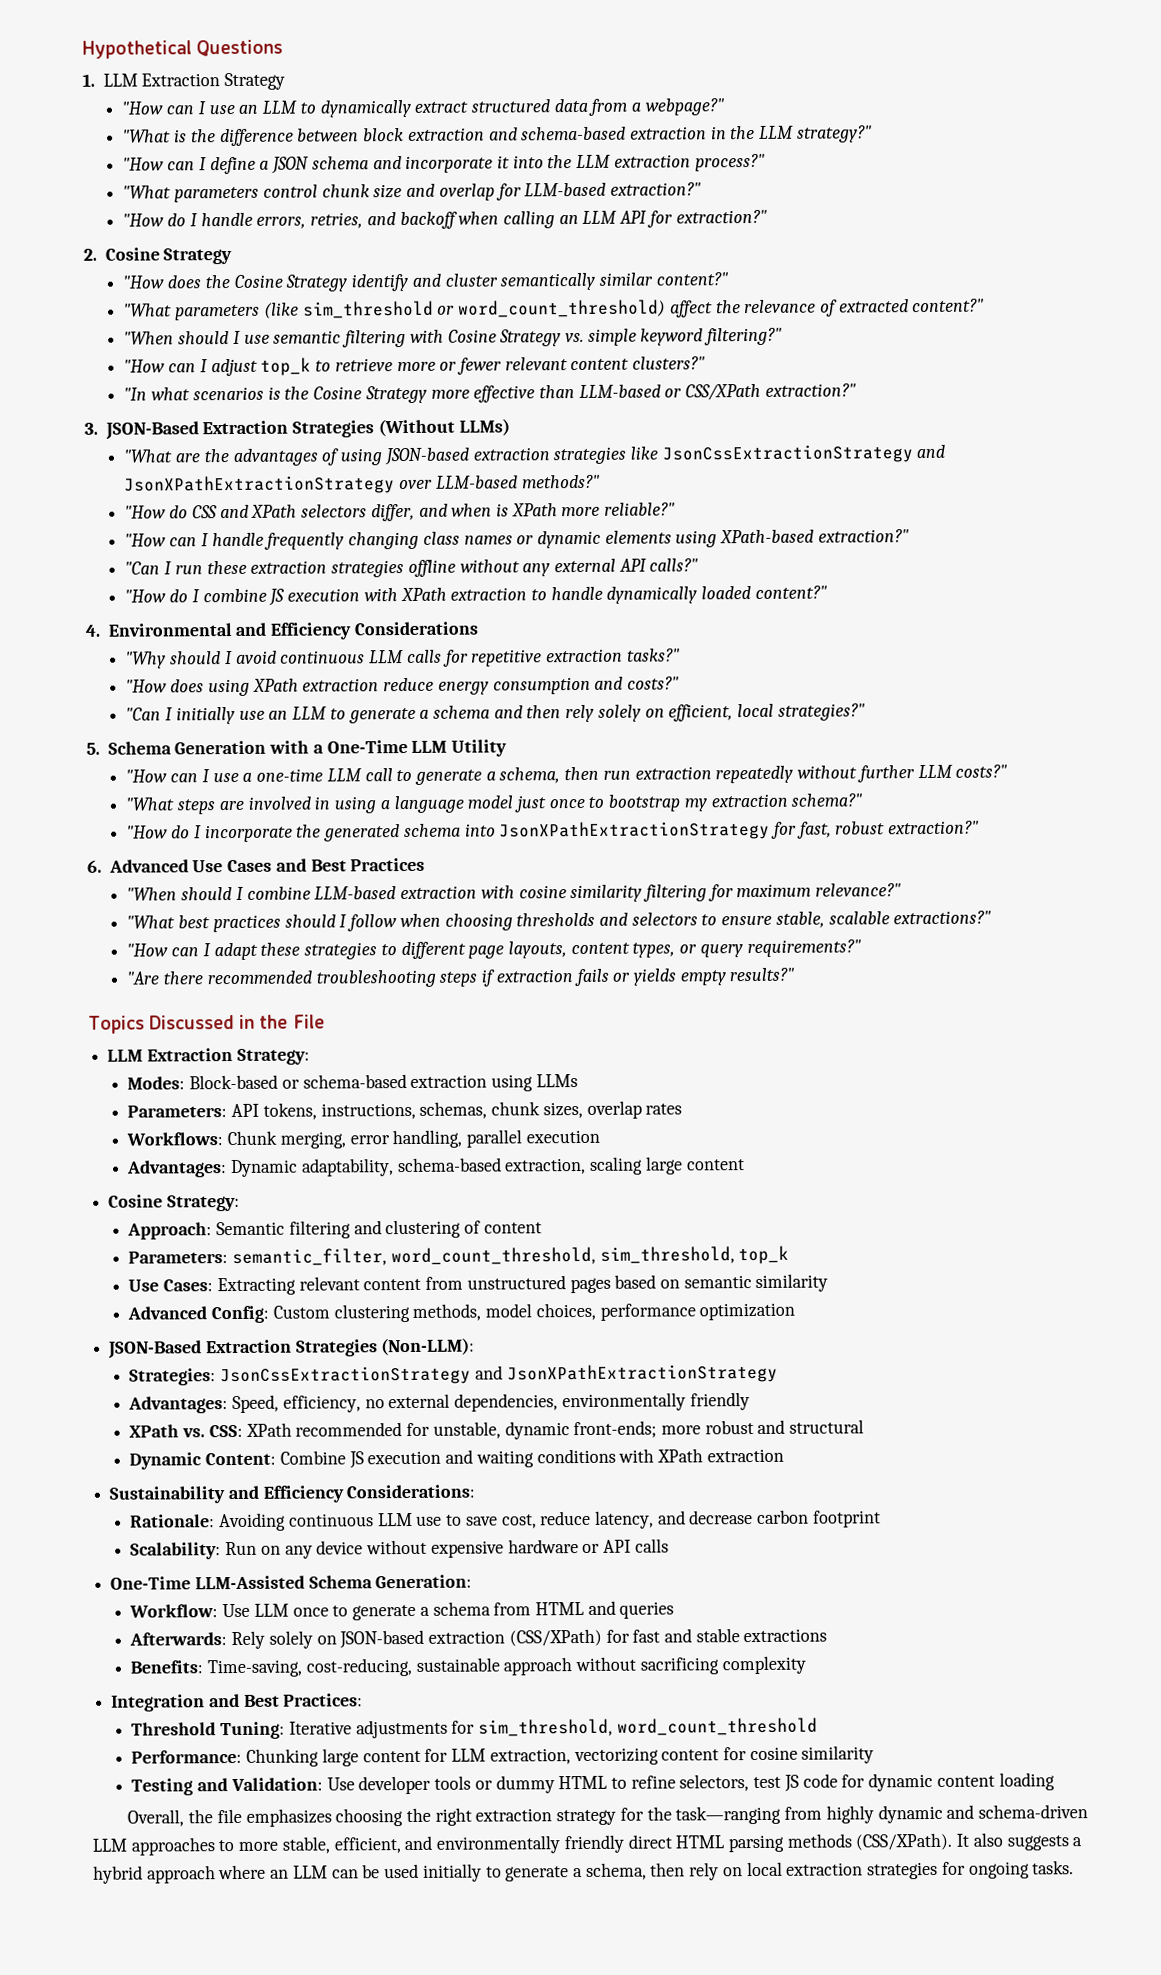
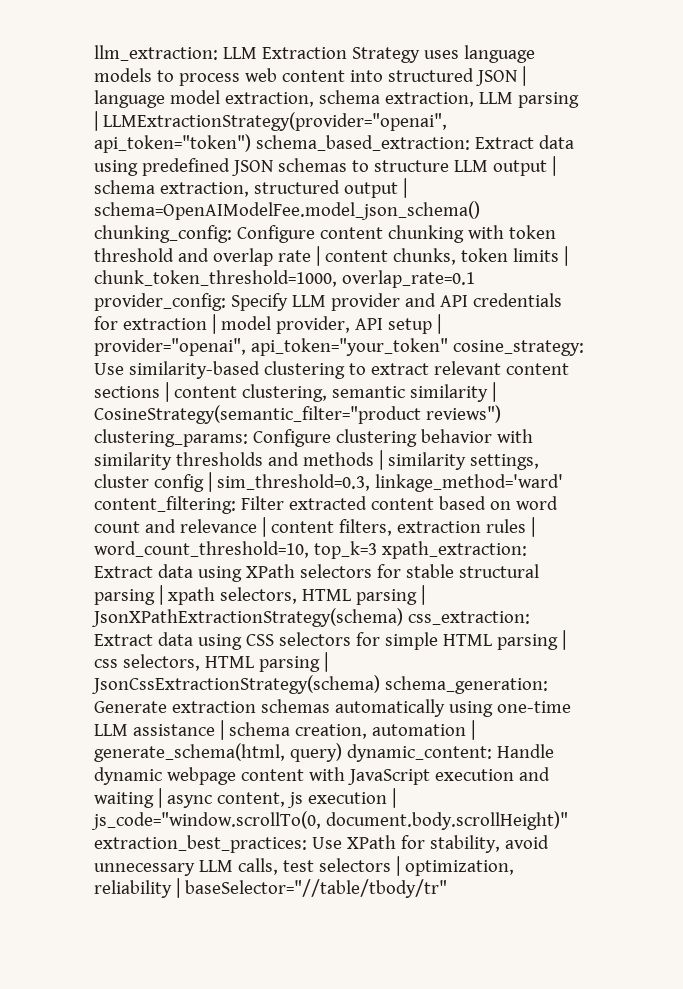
[82,39,284,59] [82,73,95,87] Hypothetical Questions // 1. -> [94,45,218,61] llm_extraction:
[121,98,724,118] [122,125,872,147] [122,153,765,175] [122,182,701,203] [122,209,767,230] [83,247,233,265] [122,272,728,292] [123,298,985,321] [123,327,783,348] [123,356,706,377] [123,383,856,404] [84,418,510,440] [123,444,946,466] [124,474,600,495] [124,502,676,522] [124,529,909,550] [124,558,699,578] [124,585,827,606] [85,621,478,640] [125,648,680,669] [125,676,679,697] [125,703,865,725] [86,739,508,757] [125,764,1008,785] [125,793,863,815] [126,820,980,843] [87,857,426,873] [126,883,902,903] [126,910,992,933] [126,939,861,961] [126,967,795,988] [88,1014,325,1034] [107,1048,310,1065] [127,1074,578,1092] [127,1100,683,1120] [126,1129,600,1149] [126,1156,745,1178] [108,1194,240,1212] [127,1219,542,1240] [128,1245,790,1267] [128,1273,829,1296] [127,1302,796,1324] [108,1337,476,1359] [129,1363,778,1386] [128,1392,750,1414] [129,1419,865,1440] [129,1448,784,1470] [109,1484,476,1504] [130,1509,881,1532] [130,1538,669,1560] [110,1574,473,1590] [129,1600,675,1621] [129,1628,828,1650] [130,1655,806,1678] [111,1693,364,1712] [131,1717,818,1740] [131,1745,875,1767] [131,1772,1055,1796] [127,1804,1089,1827] [92,1832,1083,1856] [93,1860,1075,1884] // "How can I use an LLM to dynamically extract structured data from a webpage?" // "What is the difference between block extraction and schema-based extraction in the LLM strategy?" // "How can I define a JSON schema and incorporate it into the LLM extraction process?" // "What parameters control chunk size and overlap for LLM-based extraction?" // "How do I handle errors, retries, and backoff when calling an LLM API for extraction?" // 2. Cosine Strategy // "How does the Cosine Strategy identify and cluster semantically similar content?" // "What parameters (like sim_threshold or word_count_threshold) affect the relevance of extracted content?" // "When should I use semantic filtering with Cosine Strategy vs. simple keyword filtering?" // "How can I adjust top_k to retrieve more or fewer relevant content clusters?" // "In what scenarios is the Cosine Strategy more effective than LLM-based or CSS/XPath extraction?" // 3. JSON-Based Extraction Strategies (Without LLMs) // "What are the advantages of using JSON-based extraction strategies like JsonCssExtractionStrategy and JsonXPathExtractionStrategy over LLM-based methods?" // "How do CSS and XPath selectors differ, and when is XPath more reliable?" // "How can I handle frequently changing class names or dynamic elements using XPath-based extraction?" // "Can I run these extraction strategies offline without any external API calls?" // "How do I combine JS execution with XPath extraction to handle dynamically loaded content?" // 4. Environmental and Efficiency Considerations // "Why should I avoid continuous LLM calls for repetitive extraction tasks?" // "How does using XPath extraction reduce energy consumption and costs?" // "Can I initially use an LLM to generate a schema and then rely solely on efficient, local strategies?" // 5. Schema Generation with a One-Time LLM Utility // "How can I use a one-time LLM call to generate a schema, then run extraction repeatedly without further LLM costs?" // "What steps are involved in using a language model just once to bootstrap my extraction schema?" // "How do I incorporate the generated schema into JsonXPathExtractionStrategy for fast, robust extraction?" // 6. Advanced Use Cases and Best Practices // "When should I combine LLM-based extraction with cosine similarity filtering for maximum relevance?" // "What best practices should I follow when choosing thresholds and selectors to ensure stable, scalable extractions?" // "How can I adapt these strategies to different page layouts, content types, or query requirements?" // "Are there recommended troubleshooting steps if extraction fails or yields empty results?" // Topics Discussed in the File // LLM Extraction Strategy: // Modes: Block-based or schema-based extraction using LLMs // Parameters: API tokens, instructions, schemas, chunk sizes, overlap rates // Workflows: Chunk merging, error handling, parallel execution // Advantages: Dynamic adaptability, schema-based extraction, scaling large content // Cosine Strategy: // Approach: Semantic filtering and clustering of content // Parameters: semantic_filter, word_count_threshold, sim_threshold, top_k // Use Cases: Extracting relevant content from unstructured pages based on semantic similarity // Advanced Config: Custom clustering methods, model choices, performance optimization // JSON-Based Extraction Strategies (Non-LLM): // Strategies: JsonCssExtractionStrategy and JsonXPathExtractionStrategy // Advantages: Speed, efficiency, no external dependencies, environmentally friendly // XPath vs. CSS: XPath recommended for unstable, dynamic front-ends; more robust and structural // Dynamic Content: Combine JS execution and waiting conditions with XPath extraction // Sustainability and Efficiency Considerations: // Rationale: Avoiding continuous LLM use to save cost, reduce latency, and decrease carbon footprint // Scalability: Run on any device without expensive hardware or API calls // One-Time LLM-Assisted Schema Generation: // Workflow: Use LLM once to generate a schema from HTML and queries // Afterwards: Rely solely on JSON-based extraction (CSS/XPath) for fast and stable extractions // Benefits: Time-saving, cost-reducing, sustainable approach without sacrificing complexity // Integration and Best Practices: // Threshold Tuning: Iterative adjustments for sim_threshold, word_count_threshold // Performance: Chunking large content for LLM extraction, vectorizing content for cosine similarity // Testing and Validation: Use developer tools or dummy HTML to refine selectors, test JS code for dynamic content loading // Overall, the file emphasizes choosing the right extraction strategy for the task—ranging from highly dynamic and schema-driven LLM approaches to more stable, efficient, and environmentally friendly direct HTML parsing methods (CSS/XPath). It also suggests a hybrid approach where an LLM can be used initially to generate a schema, then rely on local extraction strategies for ongoing tasks. -> [423,45,535,63] [94,66,526,86] [94,90,579,108] [94,111,447,131] [94,134,574,153] [94,156,556,176] [94,178,407,198] [94,201,480,220] [94,225,556,243] [94,246,568,266] [94,270,475,288] [94,293,562,311] [94,314,441,334] [94,338,584,356] [94,361,569,379] [94,382,496,402] [94,405,501,424] [94,429,533,447] [94,450,539,470] [94,472,563,492] [94,496,558,514] [94,517,535,537] [94,541,527,559] [94,564,539,582] [94,585,425,605] [92,608,530,627] [94,630,566,650] [94,652,328,672] [92,675,548,694] [94,699,571,717] [94,720,475,740] [94,743,554,762] [94,767,550,785] [94,788,396,808] [91,811,568,830] [94,835,549,853] [94,856,514,876] [94,878,447,898] uses language models to process web content into structured JSON | language model extraction, schema extraction, LLM parsing | LLMExtractionStrategy(provider="openai", api_token="token") schema_based_extraction: Extract data using predefined JSON schemas to structure LLM output | schema extraction, structured output | schema=OpenAIModelFee.model_json_schema() chunking_config: Configure content chunking with token threshold and overlap rate | content chunks, token limits | chunk_token_threshold=1000, overlap_rate=0.1 provider_config: Specify LLM provider and API credentials for extraction | model provider, API setup | provider="openai", api_token="your_token" cosine_strategy: Use similarity-based clustering to extract relevant content sections | content clustering, semantic similarity | CosineStrategy(semantic_filter="product reviews") clustering_params: Configure clustering behavior with similarity thresholds and methods | similarity settings, cluster config | sim_threshold=0.3, linkage_method='ward' content_filtering: Filter extracted content based on word count and relevance | content filters, extraction rules | word_count_threshold=10, top_k=3 xpath_extraction: Extract data using XPath selectors for stable structural parsing | xpath selectors, HTML parsing | JsonXPathExtractionStrategy(schema) css_extraction: Extract data using CSS selectors for simple HTML parsing | css selectors, HTML parsing | JsonCssExtractionStrategy(schema) schema_generation: Generate extraction schemas automatically using one-time LLM assistance | schema creation, automation | generate_schema(html, query) dynamic_content: Handle dynamic webpage content with JavaScript execution and waiting | async content, js execution | js_code="window.scrollTo(0, document.body.scrollHeight)" extraction_best_practices: Use XPath for stability, avoid unnecessary LLM calls, test selectors | optimization, reliability | baseSelector="//table/tbody/tr"

